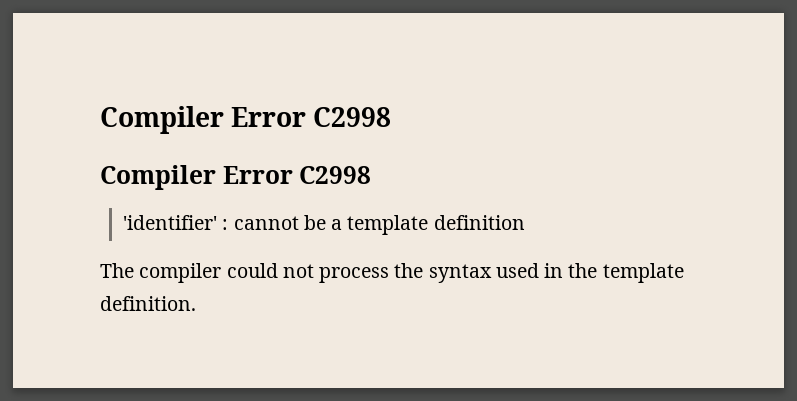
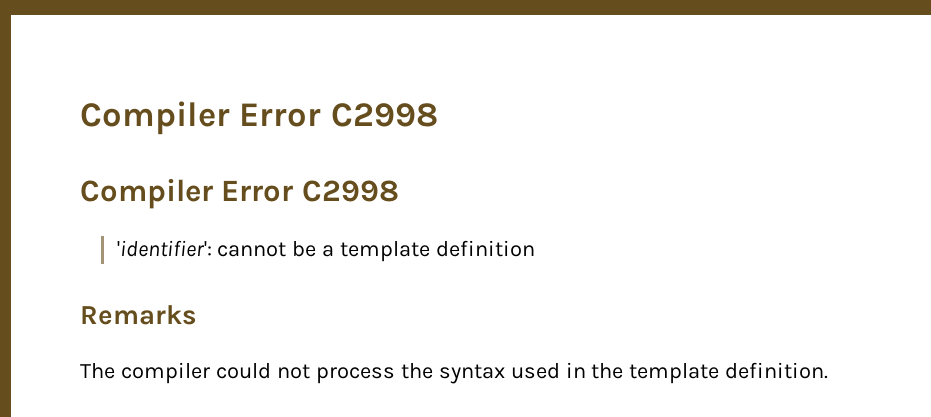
[123,215,229,230] 'identifier' : -> [116,240,212,257] 'identifier':
(525, 222) none -> [80,305,197,325] // Remarks

